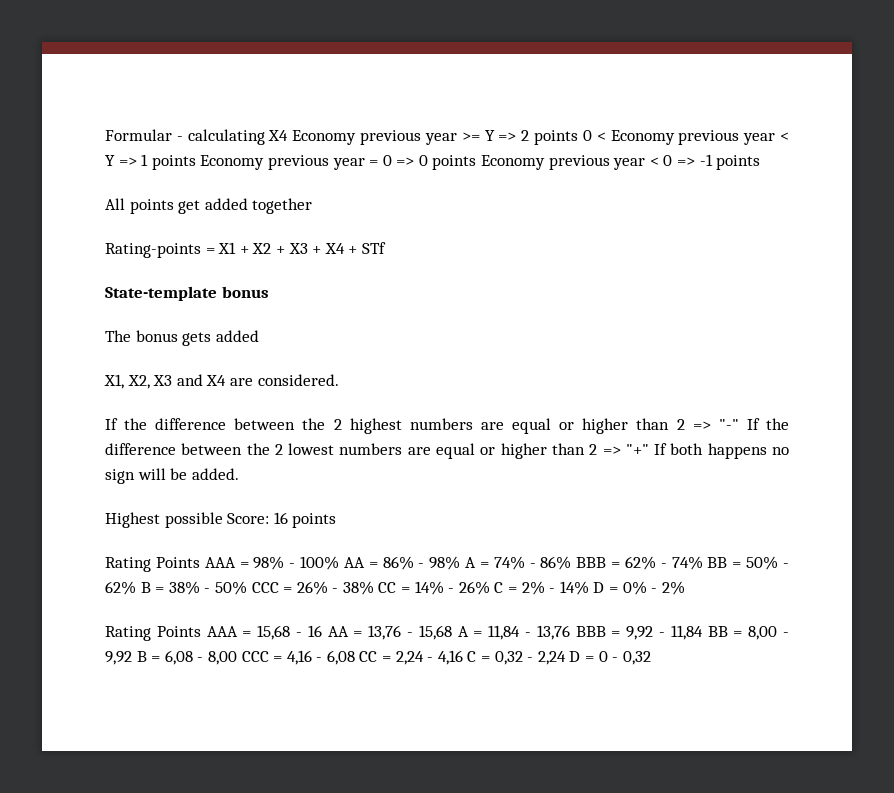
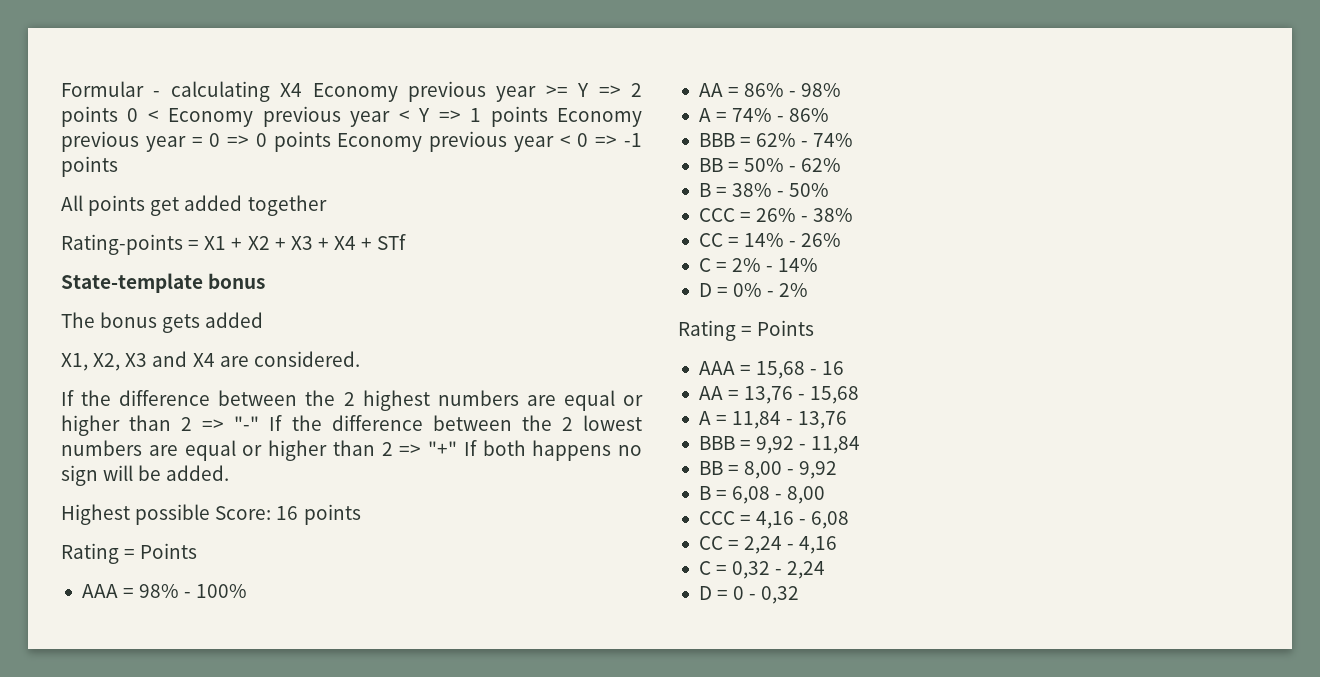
[155,557,200,568] Points -> [124,543,198,559] = Points //
(340, 563) none -> (248, 591) //
(461, 563) none -> (842, 90) //
(572, 563) none -> (830, 115) //
(703, 563) none -> (854, 140) //
(136, 588) none -> (842, 165) //
(247, 588) none -> (830, 190) //
(374, 588) none -> (854, 215) //
(490, 588) none -> (842, 240) //
(589, 588) none -> (819, 265) //
[156,626,201,637] Points -> [741,320,815,336] = Points //
(322, 631) none -> (845, 368) //
(452, 632) none -> (860, 395) //
(570, 632) none -> (848, 420) //
(703, 632) none -> (861, 445) //
(132, 658) none -> (838, 470) //
(237, 658) none -> (826, 495) //
(355, 657) none -> (850, 520) //
(463, 657) none -> (838, 545) //
(566, 658) none -> (826, 570) //

